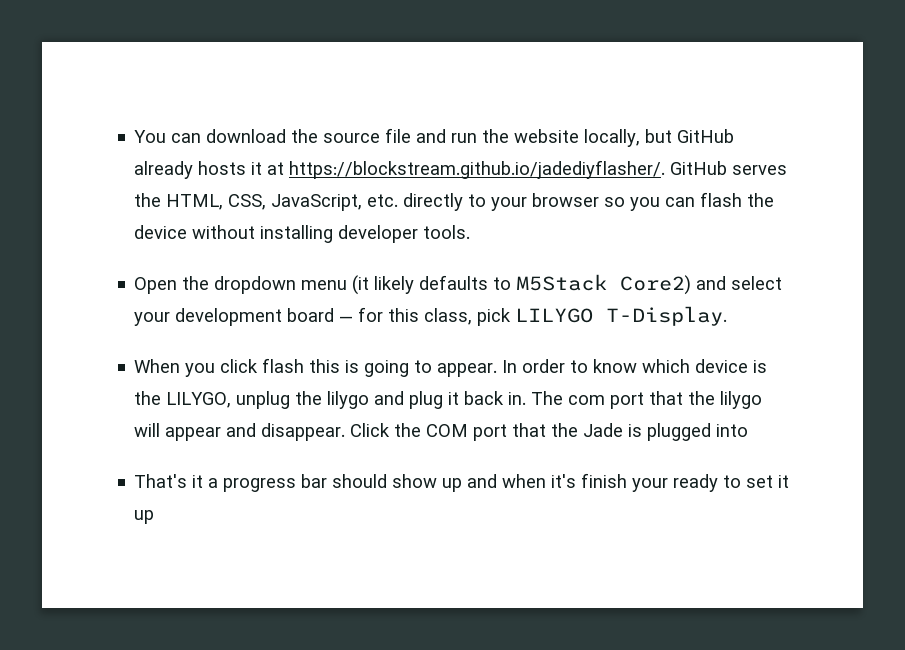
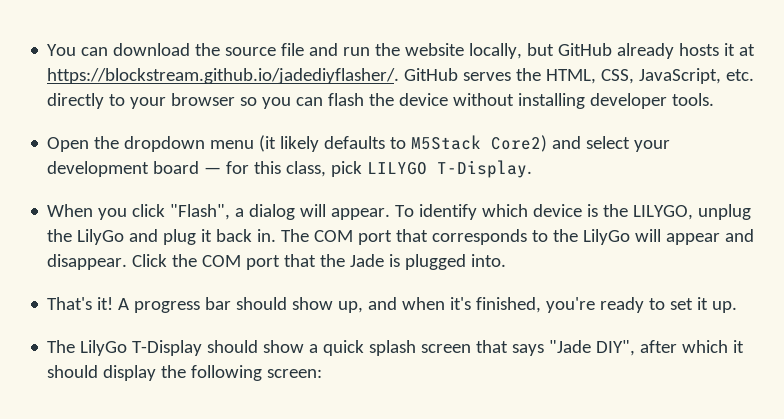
[262,358,638,377] flash this is going to appear. In order to know -> [170,204,478,220] "Flash", a dialog will appear. To identify
[327,391,370,409] lilygo -> [77,229,125,245] LilyGo
[568,391,763,409] com port that the lilygo -> [314,229,631,245] COM port that corresponds to the LilyGo
[716,424,749,437] into -> [471,254,507,267] into.
[192,475,219,488] it a -> [97,297,130,310] it! A
[442,478,463,492] up -> [338,301,364,313] up,
[581,473,669,492] finish your -> [476,297,596,313] finished, you're
[134,510,155,524] up -> [712,301,738,313] [47,340,745,356] [47,365,323,381] up. // The LilyGo T-Display should show a quick splash screen that says "Jade DIY", after which it should display the following screen:

